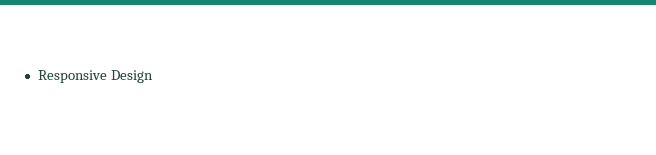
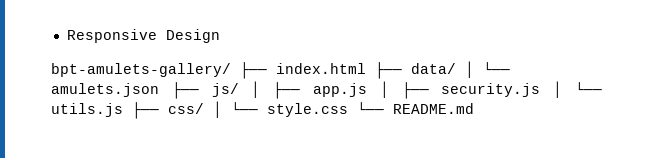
(153, 76) none -> [51,61,510,79] [51,81,603,99] [51,101,474,119] // bpt-amulets-gallery/ ├── index.html ├── data/ │ └── amulets.json ├── js/ │ ├── app.js │ ├── security.js │ └── utils.js ├── css/ │ └── style.css └── README.md

